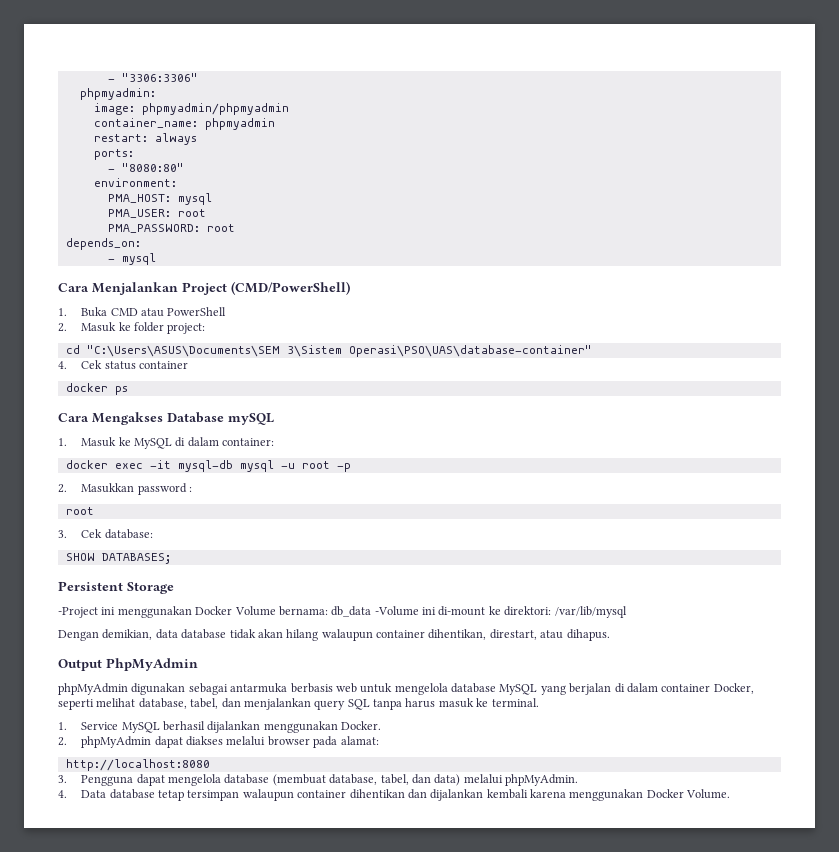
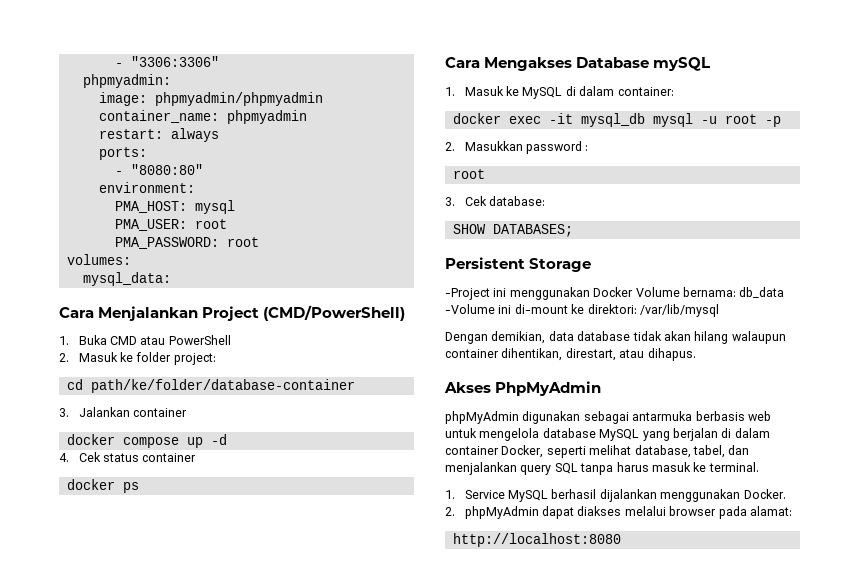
[65,238,141,250] [107,253,156,265] depends_on: // - mysql -> [66,254,131,265] [82,272,171,286] volumes: // mysql_data:
[86,345,592,357] "C:\Users\ASUS\Documents\SEM 3\Sistem Operasi\PSO\UAS\database-container" -> [90,379,355,393] [59,407,188,417] [66,434,227,448] path/ke/folder/database-container // 3. Jalankan container // docker compose up -d
[177,460,233,472] mysql-db -> [580,113,645,127] mysql_db
[58,659,102,671] Output -> [444,382,491,393] Akses
[58,774,579,786] [58,789,731,801] // 3. Pengguna dapat mengelola database (membuat database, tabel, dan data) melalui phpMyAdmin. // 4. Data database tetap tersimpan walaupun container dihentikan dan dijalankan kembali karena menggunakan Docker Volume. -> (621, 540) none

